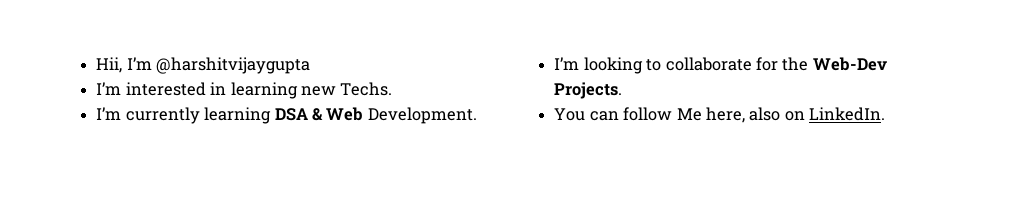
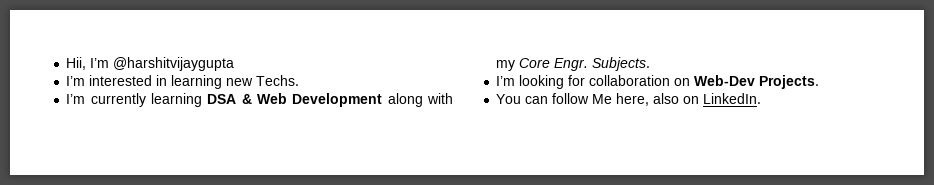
[367,107,477,124] [554,57,809,74] Development. // I’m looking to collaborate for the -> [292,93,453,107] [496,57,651,71] [496,75,691,89] Development along with my Core Engr. Subjects. // I’m looking for collaboration on

